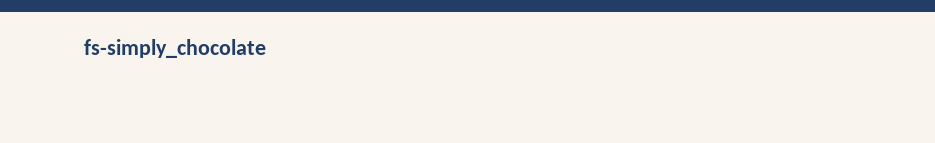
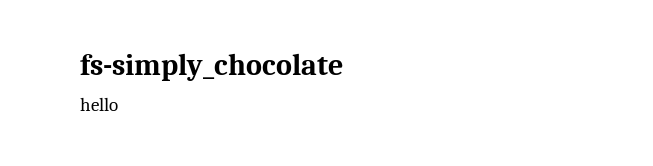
(266, 48) none -> [80,97,118,111] // hello

